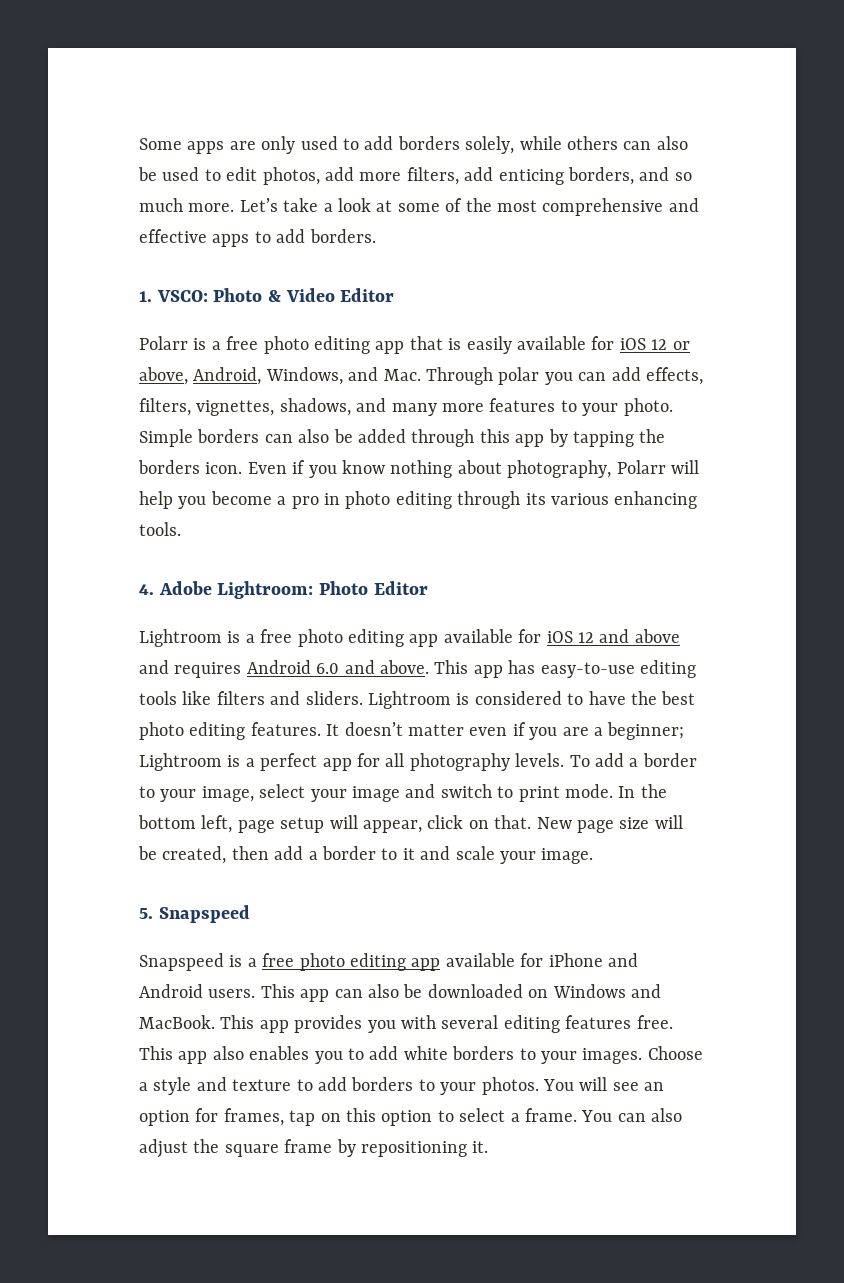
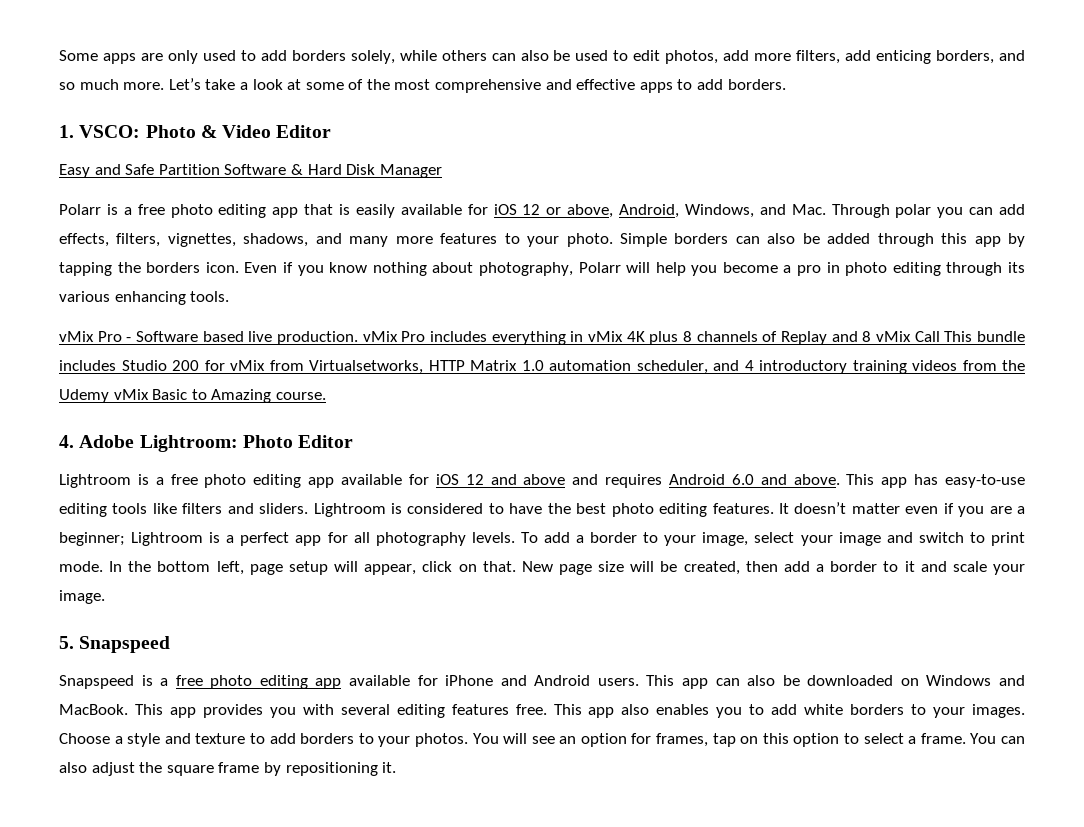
(395, 295) none -> [59,164,442,178] // Easy and Safe Partition Software & Hard Disk Manager
(181, 529) none -> [59,331,1025,345] [59,360,1025,374] [59,389,326,403] // vMix Pro - Software based live production. vMix Pro includes everything in vMix 4K plus 8 channels of Replay and 8 vMix Call This bundle includes Studio 200 for vMix from Virtualsetworks, HTTP Matrix 1.0 automation scheduler, and 4 introductory training videos from the Udemy vMix Basic to Amazing course.

